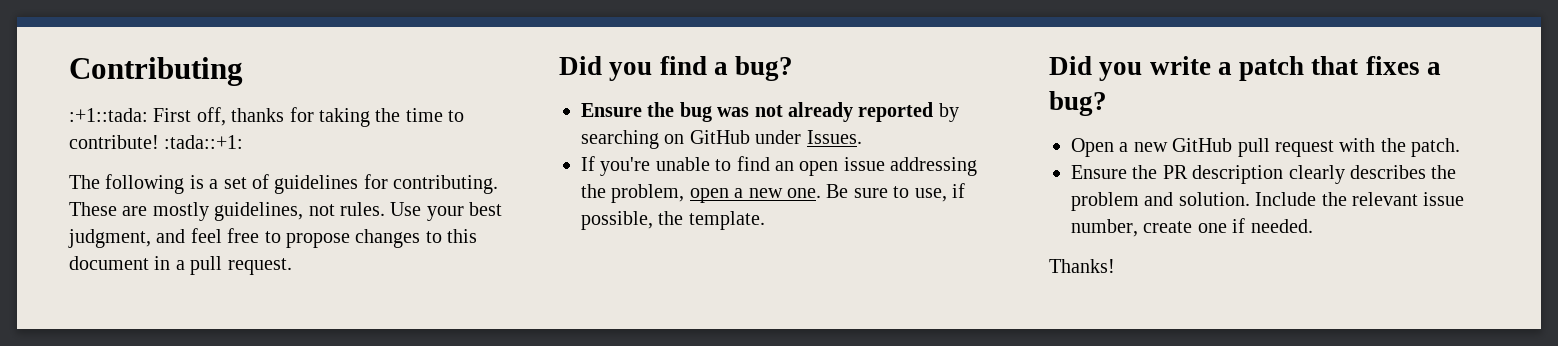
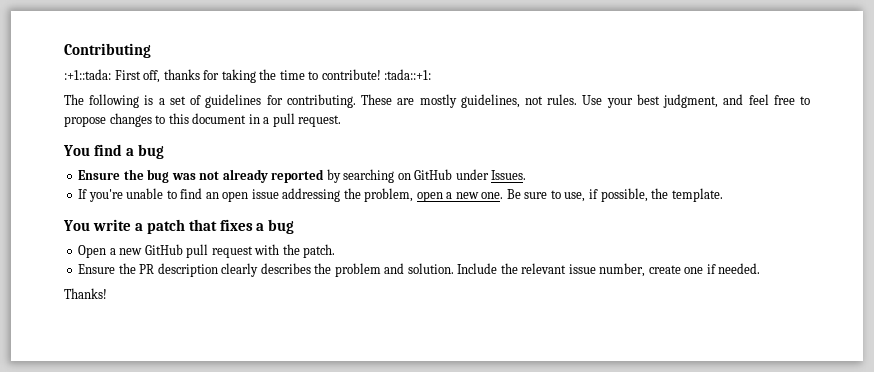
[559,56,653,81] Did you -> [63,145,90,156] You
[735,56,794,81] bug? -> [137,144,164,159] bug
[1049,56,1143,81] Did you -> [63,220,90,231] You
[1049,91,1107,116] bug? -> [268,219,295,234] bug

